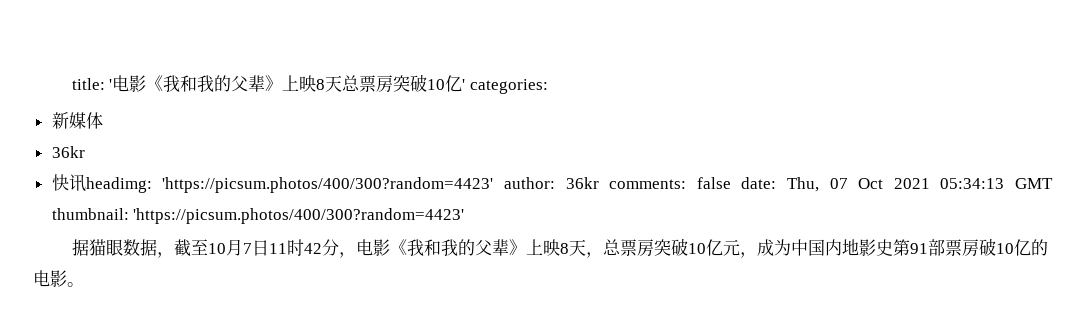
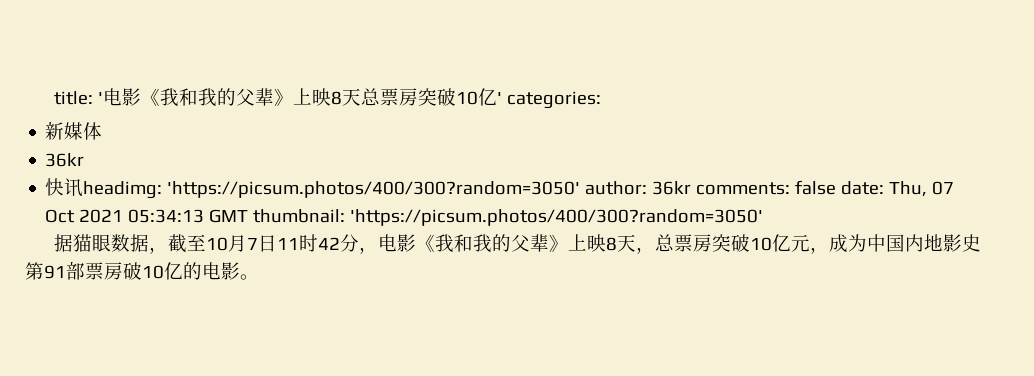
[162,177,494,193] 'https://picsum.photos/400/300?random=4423' -> [167,181,581,198] 'https://picsum.photos/400/300?random=3050'
[133,208,465,224] 'https://picsum.photos/400/300?random=4423' -> [350,209,764,226] 'https://picsum.photos/400/300?random=3050'

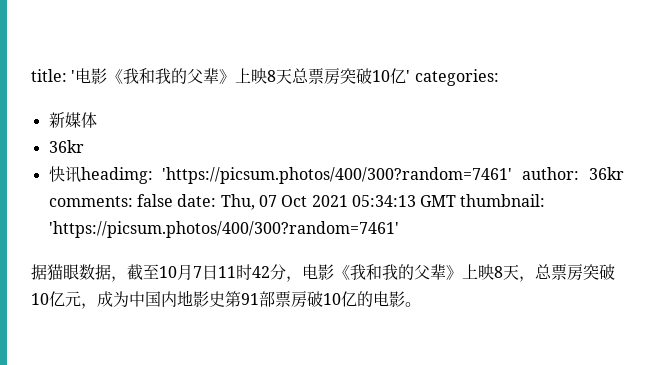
[167,181,581,198] 'https://picsum.photos/400/300?random=3050' -> [162,167,513,184] 'https://picsum.photos/400/300?random=7461'
[350,209,764,226] 'https://picsum.photos/400/300?random=3050' -> [48,221,399,238] 'https://picsum.photos/400/300?random=7461'

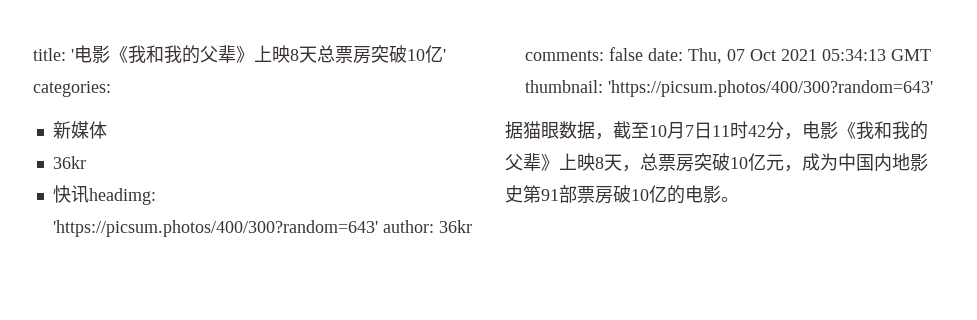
[162,167,513,184] 'https://picsum.photos/400/300?random=7461' -> [52,220,378,237] 'https://picsum.photos/400/300?random=643'
[48,221,399,238] 'https://picsum.photos/400/300?random=7461' -> [607,80,933,97] 'https://picsum.photos/400/300?random=643'

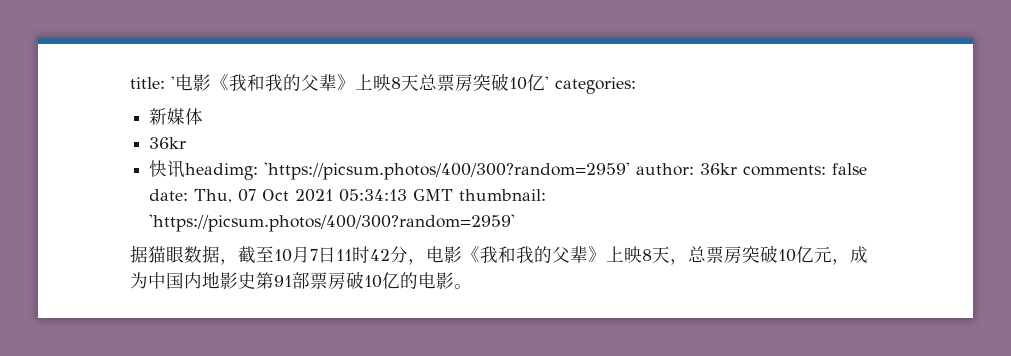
[52,220,378,237] 'https://picsum.photos/400/300?random=643' -> [264,162,631,180] 'https://picsum.photos/400/300?random=2959'
[607,80,933,97] 'https://picsum.photos/400/300?random=643' -> [149,214,516,232] 'https://picsum.photos/400/300?random=2959'

